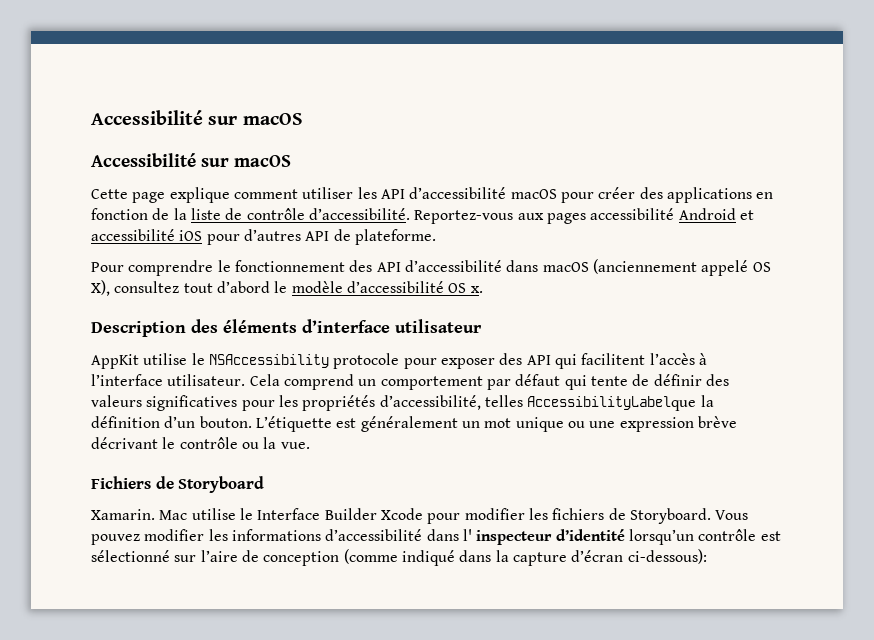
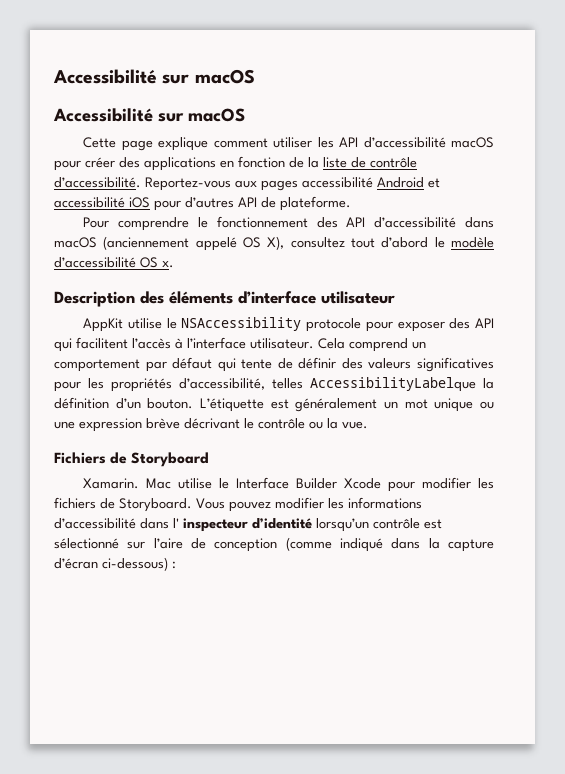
[627,549,707,564] ci-dessous): -> [102,557,176,571] ci-dessous) :

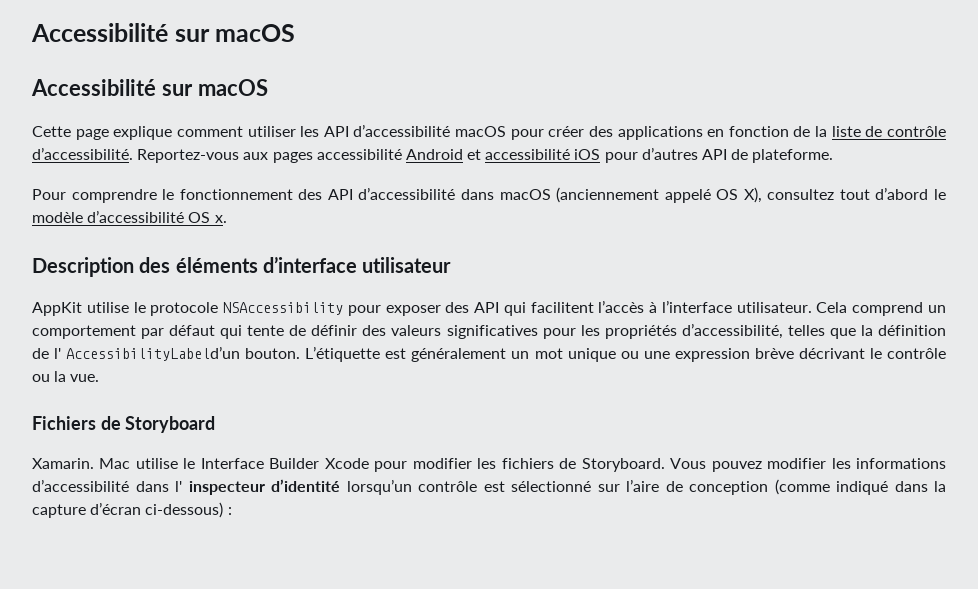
[181,317,362,332] NSAccessibility protocole -> [150,302,344,316] protocole NSAccessibility
[310,377,476,392] AccessibilityLabelque -> [829,328,856,339] que
[115,398,141,409] d’un -> [32,346,241,361] de l' AccessibilityLabeld’un

